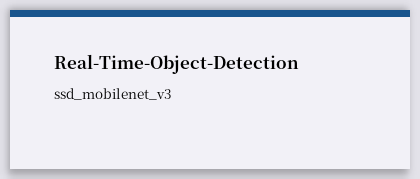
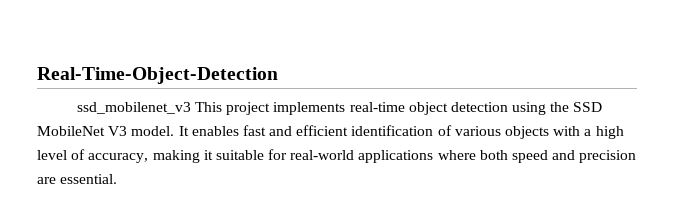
(172, 94) none -> [194,102,603,115] [37,125,624,139] [37,149,637,163] [37,174,118,184] This project implements real-time object detection using the SSD MobileNet V3 model. It enables fast and efficient identification of various objects with a high level of accuracy, making it suitable for real-world applications where both speed and precision are essential.

